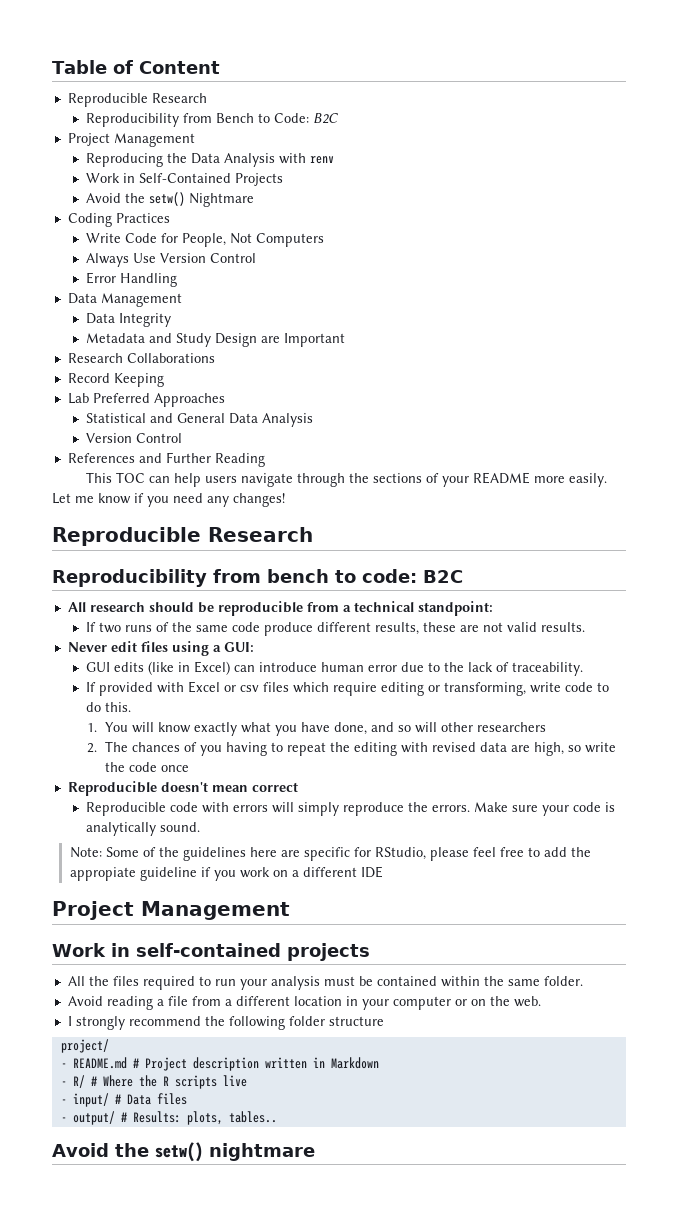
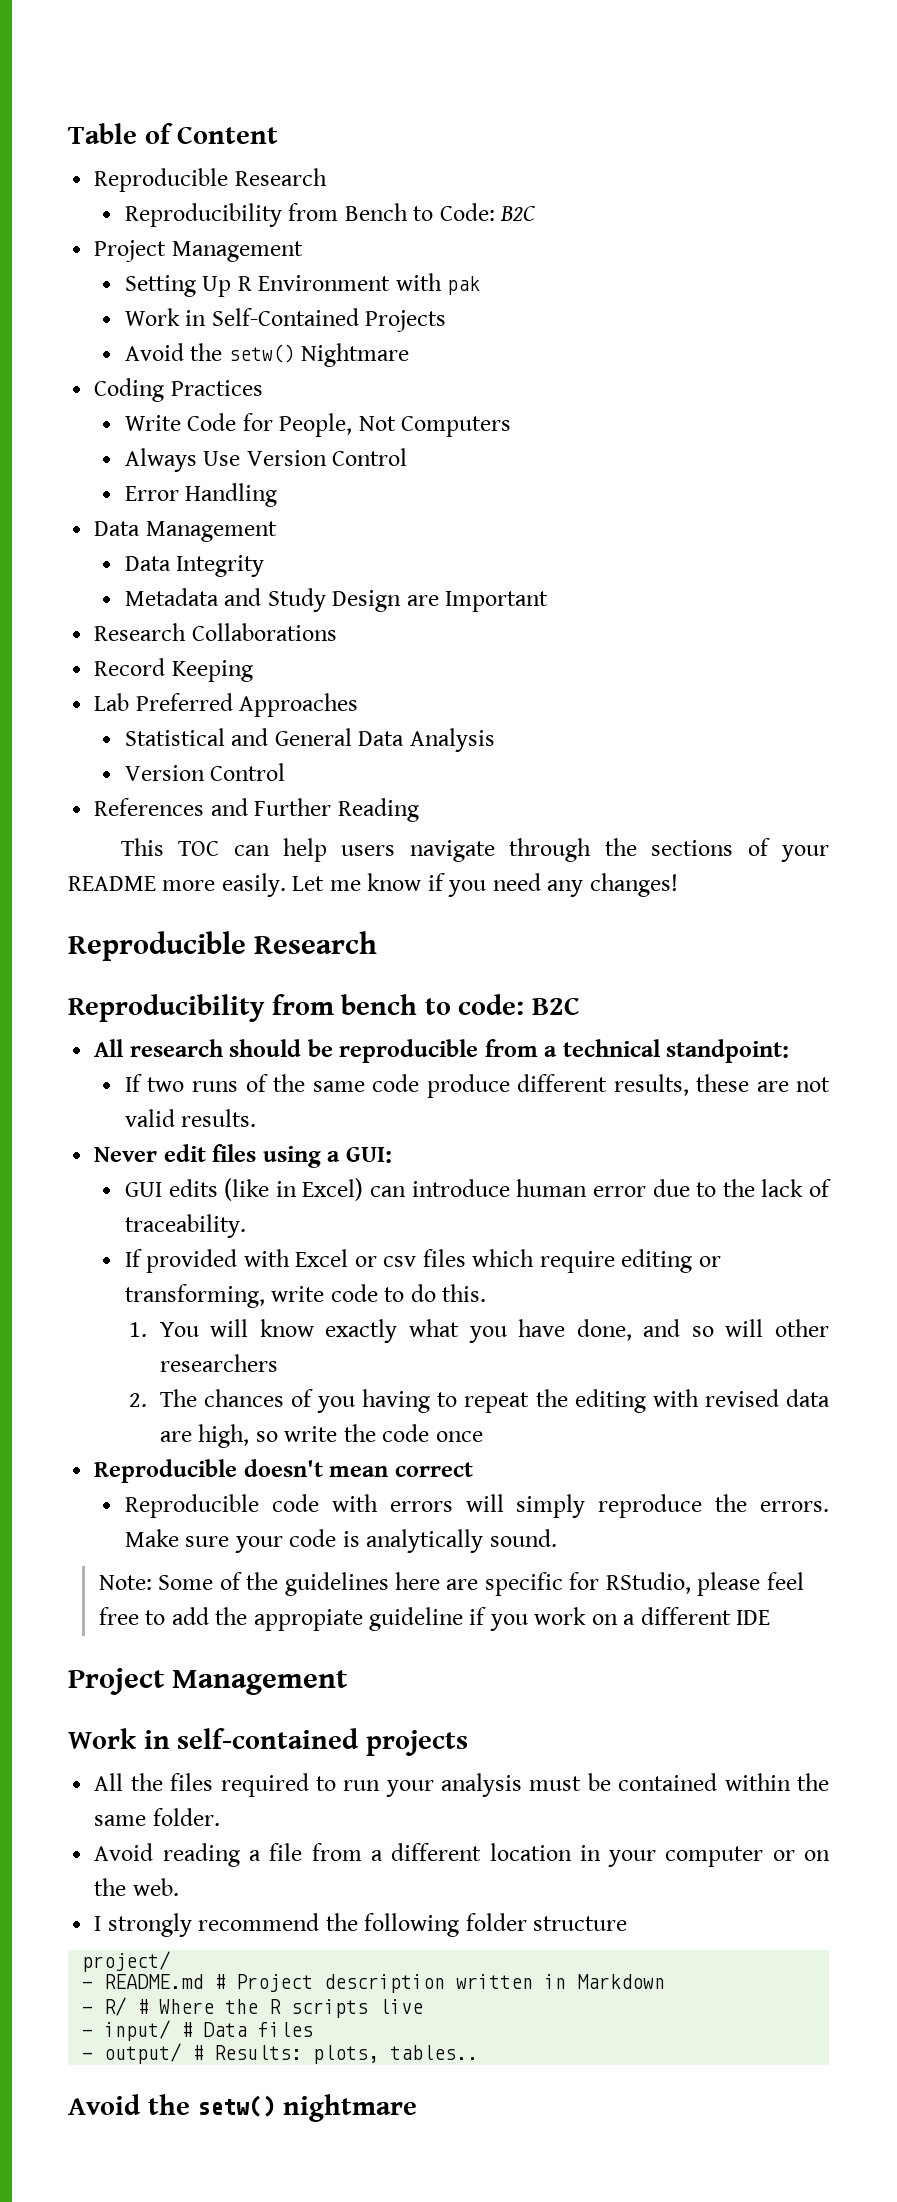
[85,153,334,167] Reproducing the Data Analysis with renv -> [124,273,481,297] Setting Up R Environment with pak

